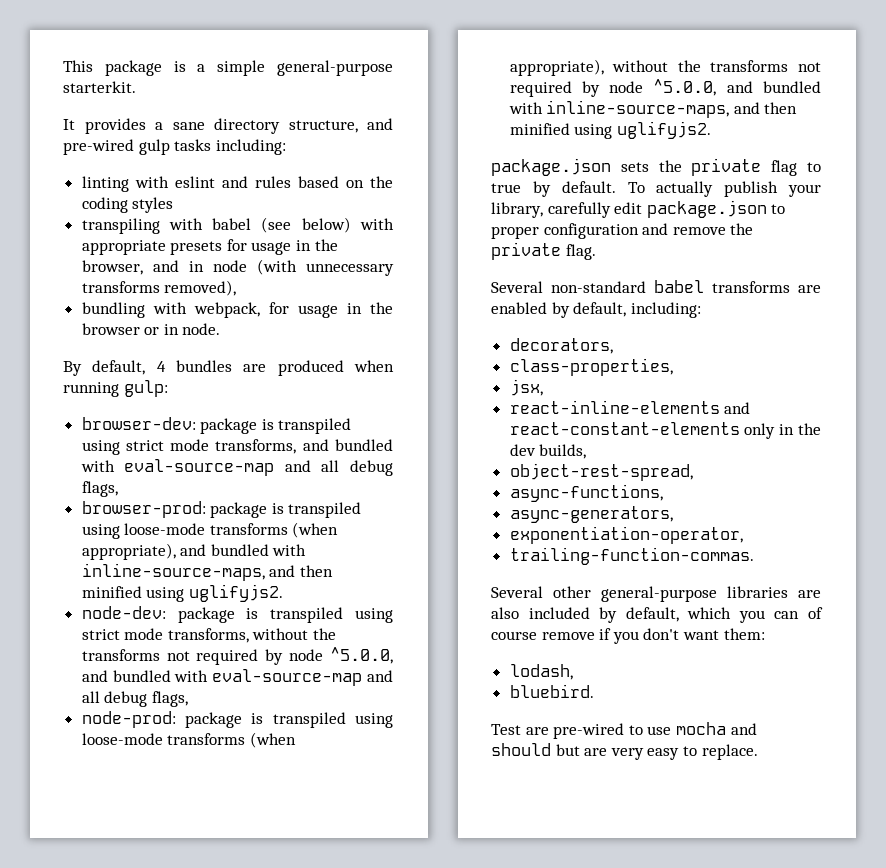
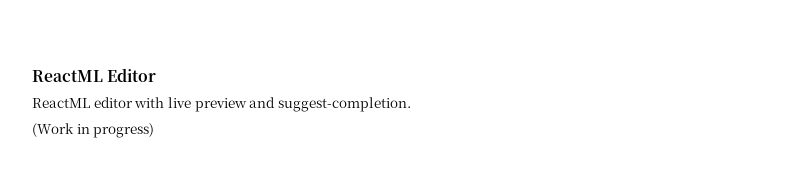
[63,60,393,76] [63,81,136,93] [63,118,393,134] [63,139,286,155] [81,176,393,192] [81,197,174,213] [81,217,394,234] [81,239,338,255] [81,259,394,276] [81,280,237,296] [81,302,394,318] [81,323,221,335] [63,360,394,376] [63,380,168,397] [81,417,352,434] [81,439,393,455] [80,459,393,476] [81,481,118,497] [81,501,362,518] [81,522,339,539] [81,543,307,560] [81,563,333,581] [81,584,283,602] [81,606,393,623] [81,628,337,643] [81,647,394,665] [81,669,393,686] [81,691,188,707] [81,711,393,728] [81,732,296,748] [509,59,821,76] [509,79,821,97] [508,100,798,118] [509,121,711,139] [491,158,821,176] [491,181,821,197] [491,200,786,218] [491,223,754,239] [491,242,596,260] [491,280,821,293] [491,302,701,318] [509,338,613,354] [509,358,673,376] [509,379,543,396] [509,400,751,414] [509,422,821,439] [509,444,587,459] [509,463,693,481] [509,484,663,502] [509,506,673,523] [509,526,743,544] [509,547,754,565] [491,586,821,602] [491,607,823,623] [491,628,765,644] [509,664,573,680] [509,684,594,698] [491,722,757,739] [491,743,758,760] This package is a simple general-purpose starterkit. // It provides a sane directory structure, and pre-wired gulp tasks including: // linting with eslint and rules based on the coding styles // transpiling with babel (see below) with appropriate presets for usage in the browser, and in node (with unnecessary transforms removed), // bundling with webpack, for usage in the browser or in node. // By default, 4 bundles are produced when running gulp: // browser-dev: package is transpiled using strict mode transforms, and bundled with eval-source-map and all debug flags, // browser-prod: package is transpiled using loose-mode transforms (when appropriate), and bundled with inline-source-maps, and then minified using uglifyjs2. // node-dev: package is transpiled using strict mode transforms, without the transforms not required by node ^5.0.0, and bundled with eval-source-map and all debug flags, // node-prod: package is transpiled using loose-mode transforms (when appropriate), without the transforms not required by node ^5.0.0, and bundled with inline-source-maps, and then minified using uglifyjs2. // package.json sets the private flag to true by default. To actually publish your library, carefully edit package.json to proper configuration and remove the private flag. // Several non-standard babel transforms are enabled by default, including: // decorators, // class-properties, // jsx, // react-inline-elements and react-constant-elements only in the dev builds, // object-rest-spread, // async-functions, // async-generators, // exponentiation-operator, // trailing-function-commas. // Several other general-purpose libraries are also included by default, which you can of course remove if you don't want them: // lodash, // bluebird. // Test are pre-wired to use mocha and should but are very easy to replace. -> [32,68,157,82] [32,97,411,112] [32,123,155,138] ReactML Editor // ReactML editor with live preview and suggest-completion. // (Work in progress)

